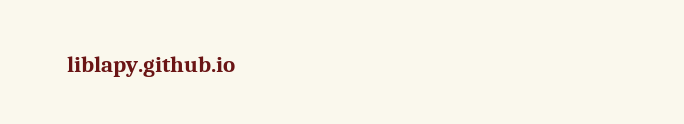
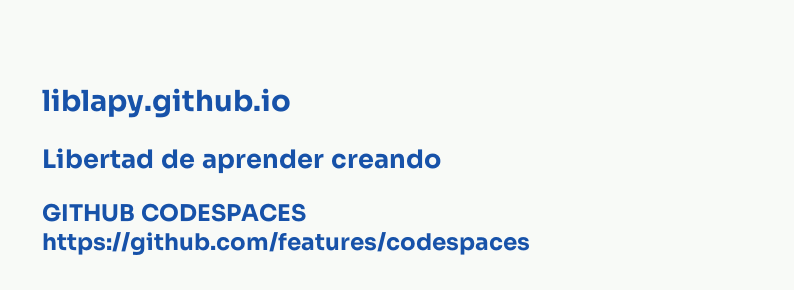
(235, 66) none -> [42,148,441,174] [42,203,307,222] [42,232,530,256] // Libertad de aprender creando // GITHUB CODESPACES https://github.com/features/codespaces

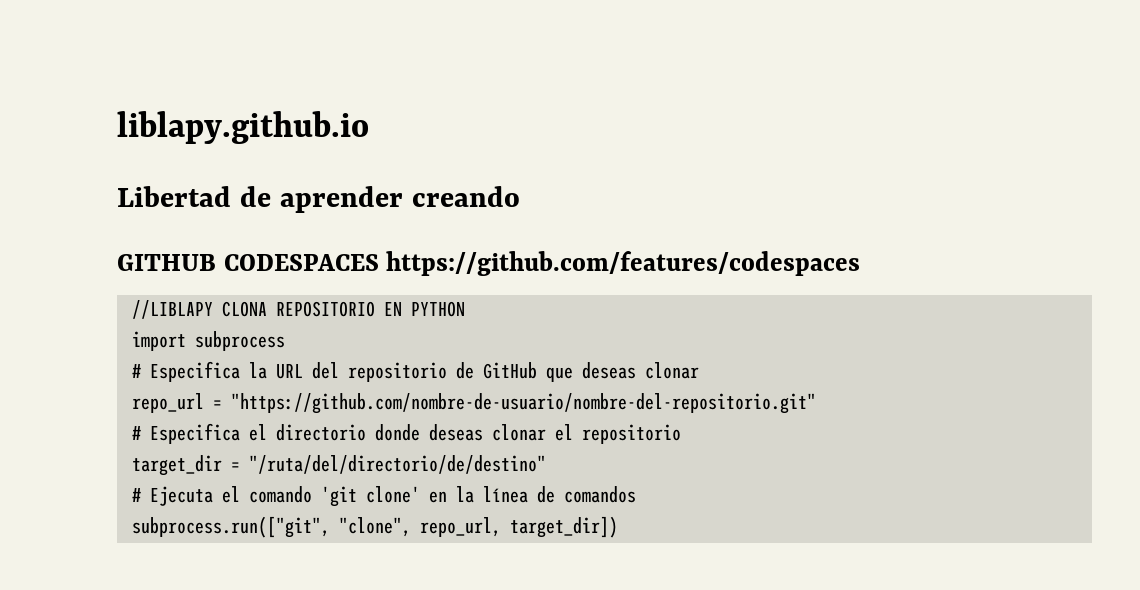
(530, 244) none -> [131,300,465,319] [131,331,285,351] [131,361,699,382] [131,393,816,414] [131,423,681,444] [131,455,546,476] [131,486,636,507] [131,516,618,538] // //LIBLAPY CLONA REPOSITORIO EN PYTHON // import subprocess // # Especifica la URL del repositorio de GitHub que deseas clonar // repo_url = "https://github.com/nombre-de-usuario/nombre-del-repositorio.git" // # Especifica el directorio donde deseas clonar el repositorio // target_dir = "/ruta/del/directorio/de/destino" // # Ejecuta el comando 'git clone' en la línea de comandos // subprocess.run(["git", "clone", repo_url, target_dir])

